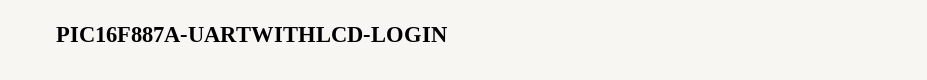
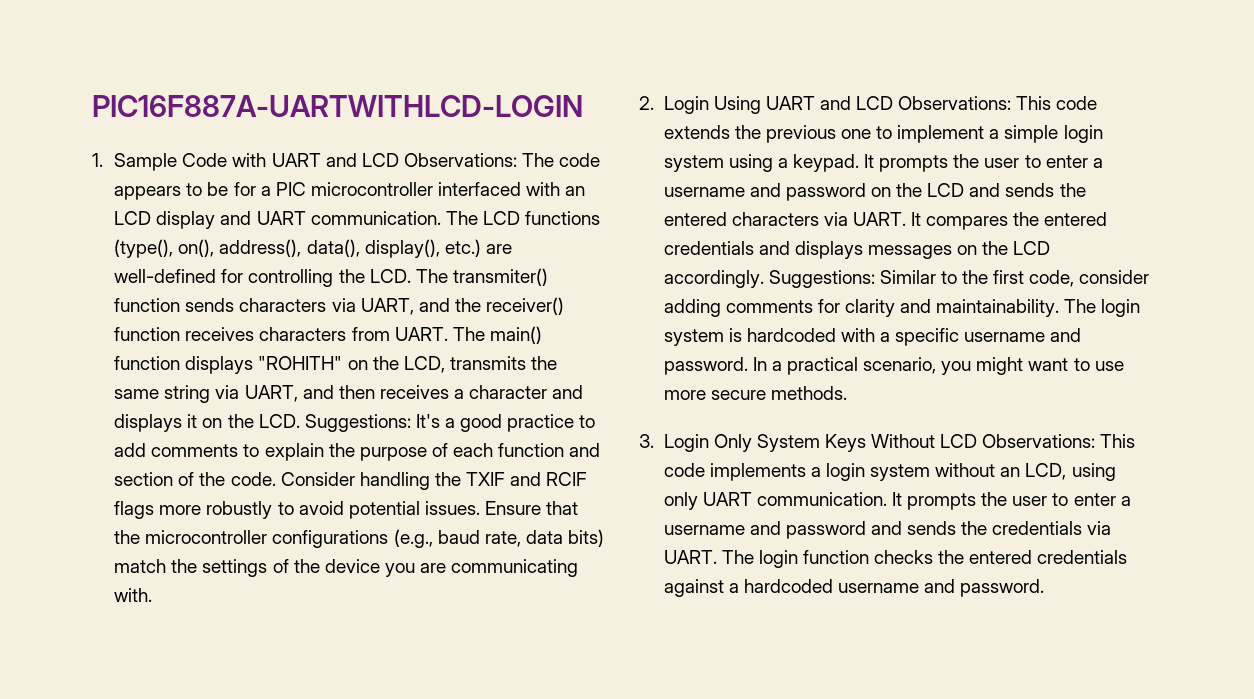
(447, 34) none -> [92,153,601,171] [114,182,586,200] [114,211,601,229] [114,239,512,258] [114,268,548,287] [114,297,565,315] [114,326,542,344] [114,356,558,374] [114,385,584,403] [114,414,596,432] [114,443,601,461] [114,472,588,490] [114,501,579,519] [114,529,605,548] [114,559,579,577] [114,588,153,602] [639,96,1098,114] [663,125,1103,143] [663,154,1103,172] [663,183,1086,201] [663,212,1108,230] [663,241,1051,259] [663,270,1150,288] [663,299,1141,317] [663,328,1082,346] [663,357,1124,375] [663,386,847,400] [639,434,1136,452] [663,463,1116,481] [663,492,1131,510] [663,521,1112,539] [663,550,1128,568] [663,579,1045,597] // 1. Sample Code with UART and LCD Observations: The code appears to be for a PIC microcontroller interfaced with an LCD display and UART communication. The LCD functions (type(), on(), address(), data(), display(), etc.) are well-defined for controlling the LCD. The transmiter() function sends characters via UART, and the receiver() function receives characters from UART. The main() function displays "ROHITH" on the LCD, transmits the same string via UART, and then receives a character and displays it on the LCD. Suggestions: It's a good practice to add comments to explain the purpose of each function and section of the code. Consider handling the TXIF and RCIF flags more robustly to avoid potential issues. Ensure that the microcontroller configurations (e.g., baud rate, data bits) match the settings of the device you are communicating with. // 2. Login Using UART and LCD Observations: This code extends the previous one to implement a simple login system using a keypad. It prompts the user to enter a username and password on the LCD and sends the entered characters via UART. It compares the entered credentials and displays messages on the LCD accordingly. Suggestions: Similar to the first code, consider adding comments for clarity and maintainability. The login system is hardcoded with a specific username and password. In a practical scenario, you might want to use more secure methods. // 3. Login Only System Keys Without LCD Observations: This code implements a login system without an LCD, using only UART communication. It prompts the user to enter a username and password and sends the credentials via UART. The login function checks the entered credentials against a hardcoded username and password.

